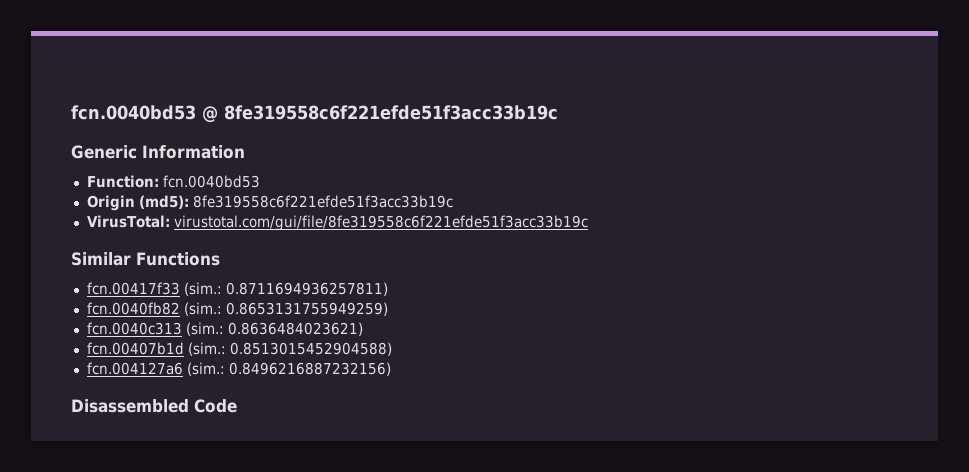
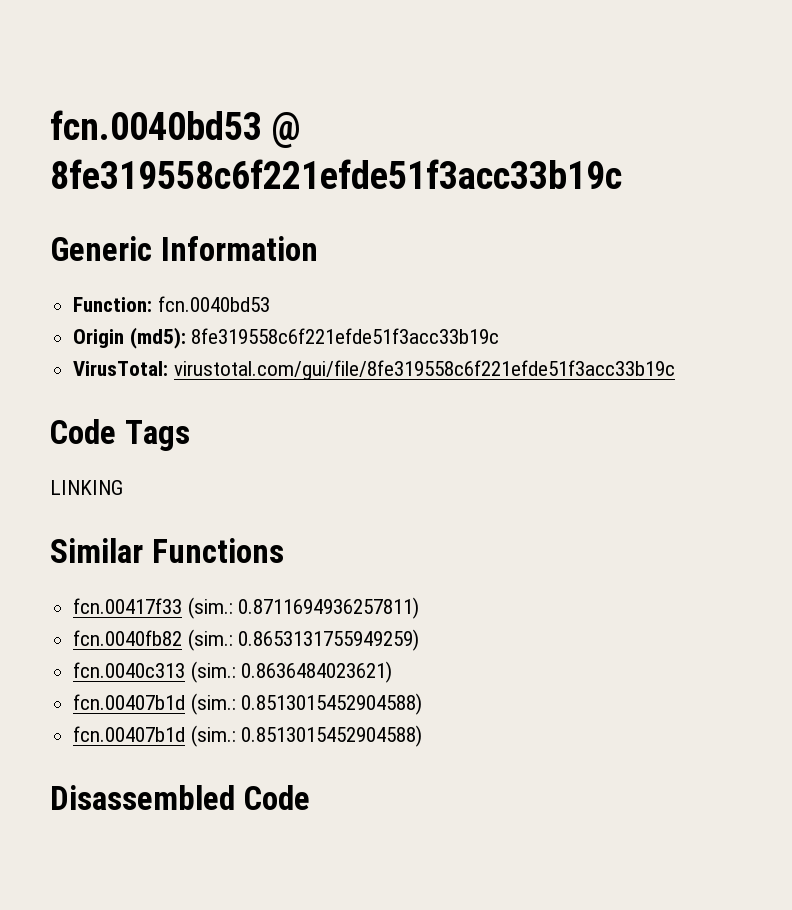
(588, 223) none -> [50,419,190,451] [50,480,123,495] // Code Tags // LINKING
[86,362,391,376] fcn.004127a6 (sim.: 0.8496216887232156) -> [73,725,423,747] fcn.00407b1d (sim.: 0.8513015452904588)

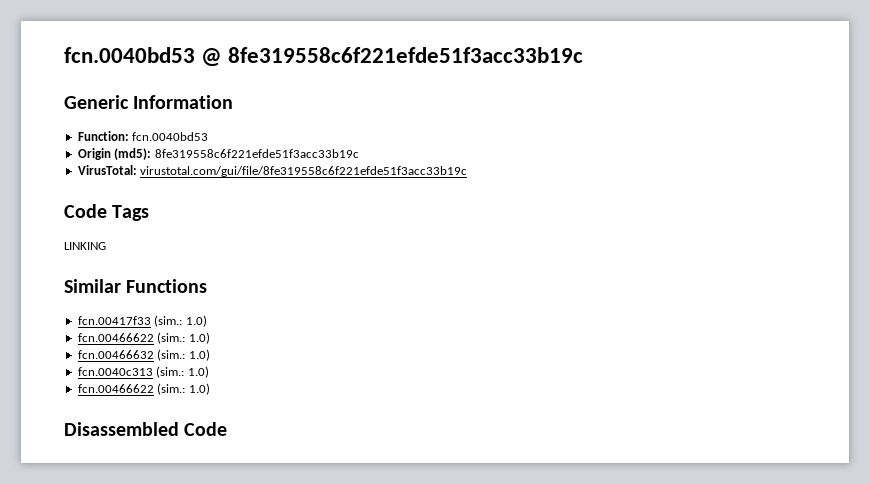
[238,597,420,619] [73,629,420,651] [73,661,393,683] [73,693,423,715] [73,725,423,747] 0.8711694936257811) // fcn.0040fb82 (sim.: 0.8653131755949259) // fcn.0040c313 (sim.: 0.8636484023621) // fcn.00407b1d (sim.: 0.8513015452904588) // fcn.00407b1d (sim.: 0.8513015452904588) -> [185,315,207,327] [77,332,210,344] [77,349,210,361] [77,366,209,378] [77,383,210,395] 1.0) // fcn.00466622 (sim.: 1.0) // fcn.00466632 (sim.: 1.0) // fcn.0040c313 (sim.: 1.0) // fcn.00466622 (sim.: 1.0)

